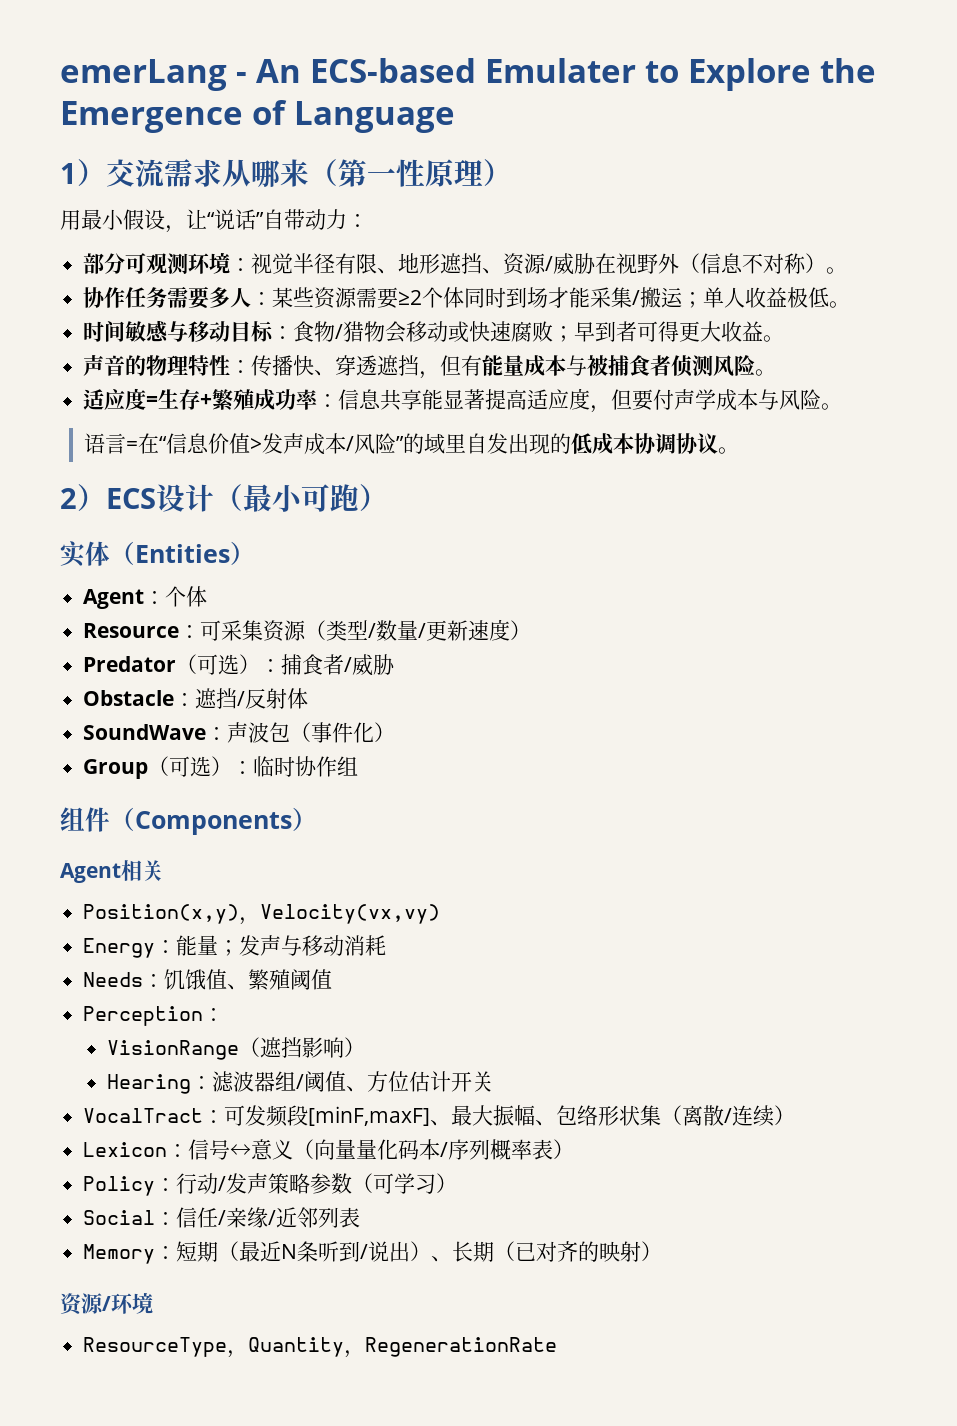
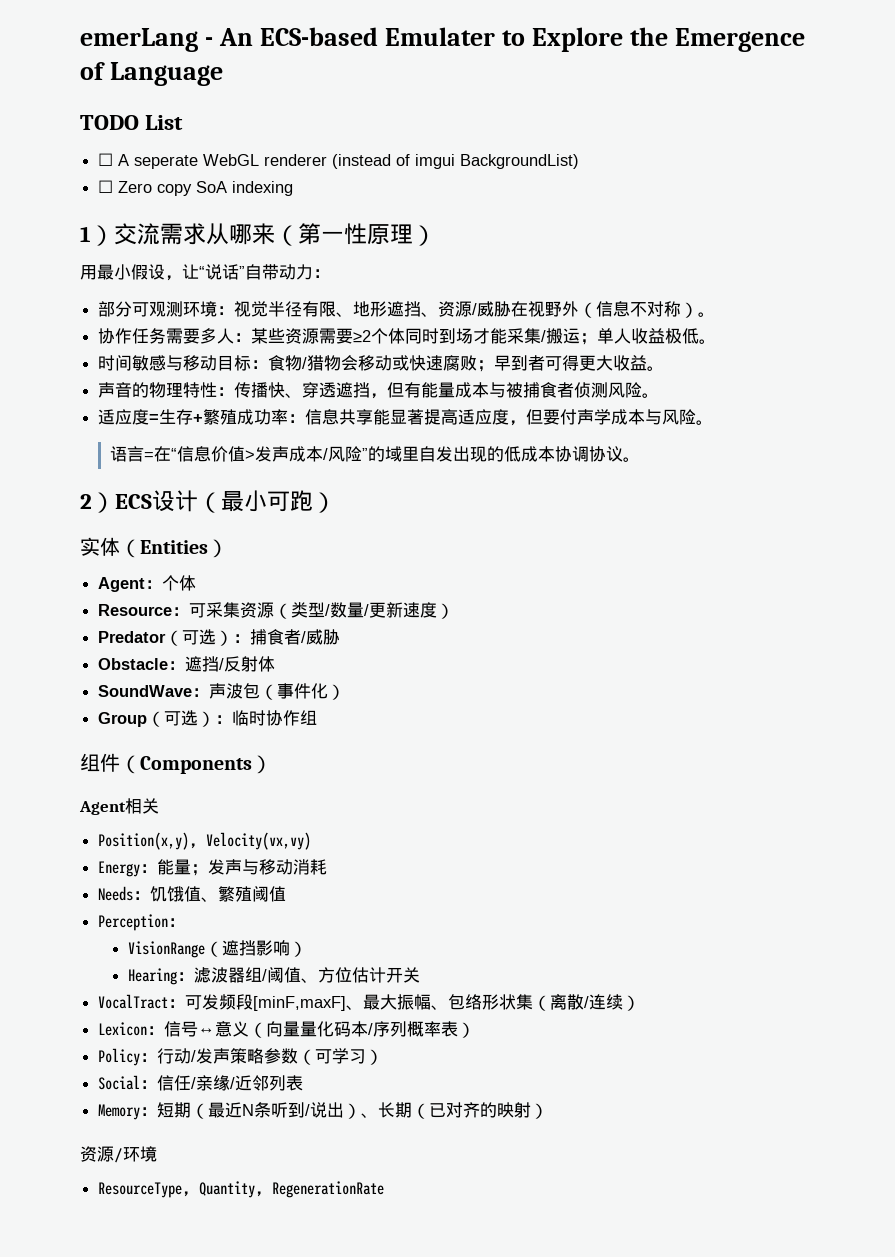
(455, 117) none -> [80,115,184,130] [98,153,580,169] [98,180,294,196] // TODO List // ☐ A seperate WebGL renderer (instead of imgui BackgroundList) // ☐ Zero copy SoA indexing

